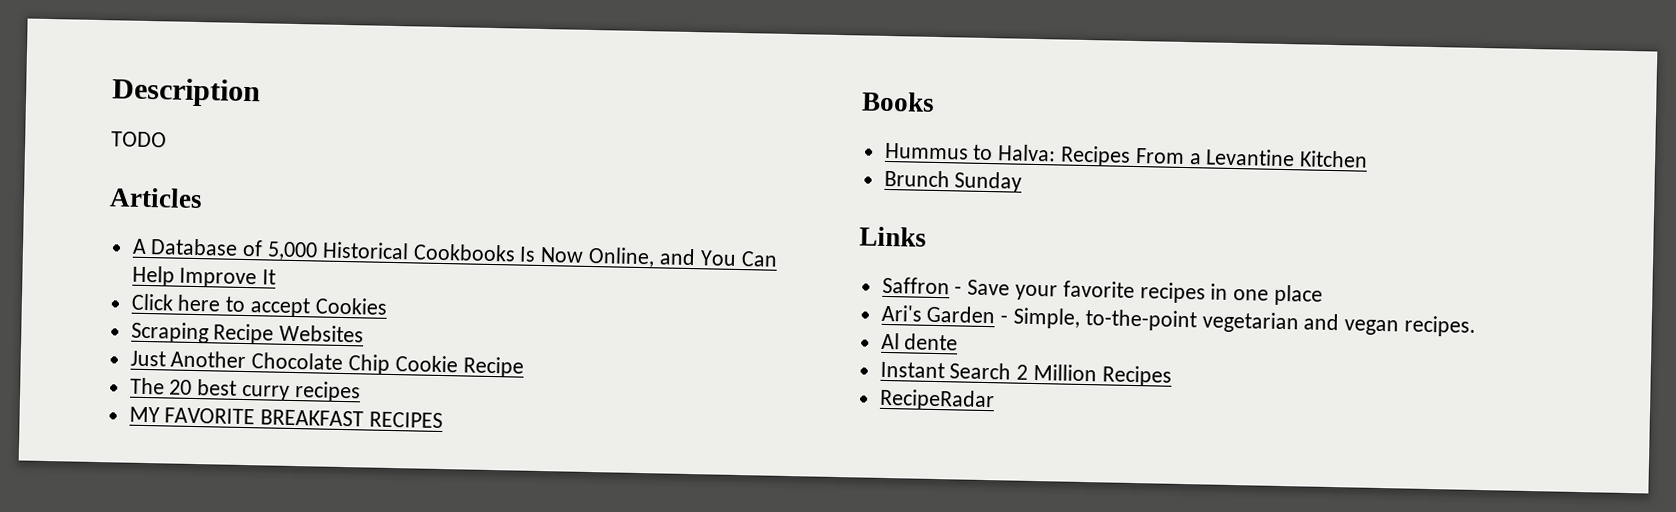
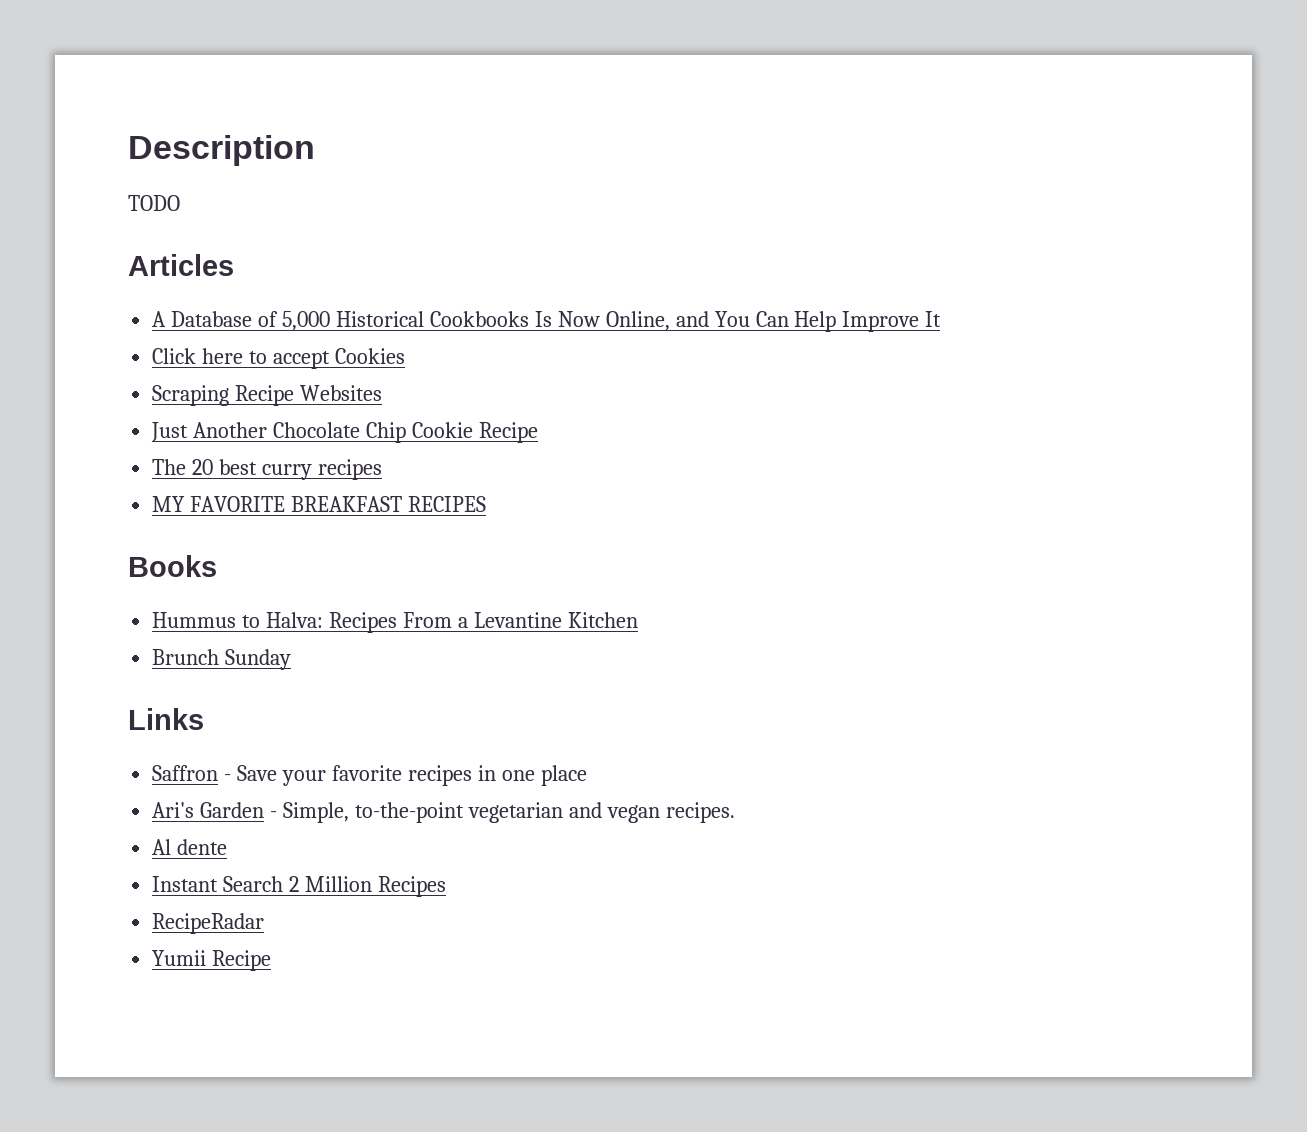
(995, 400) none -> [152,950,272,971] // Yumii Recipe

